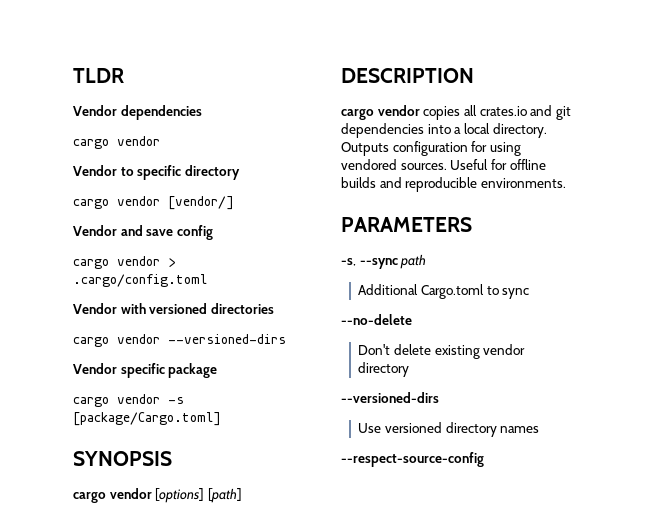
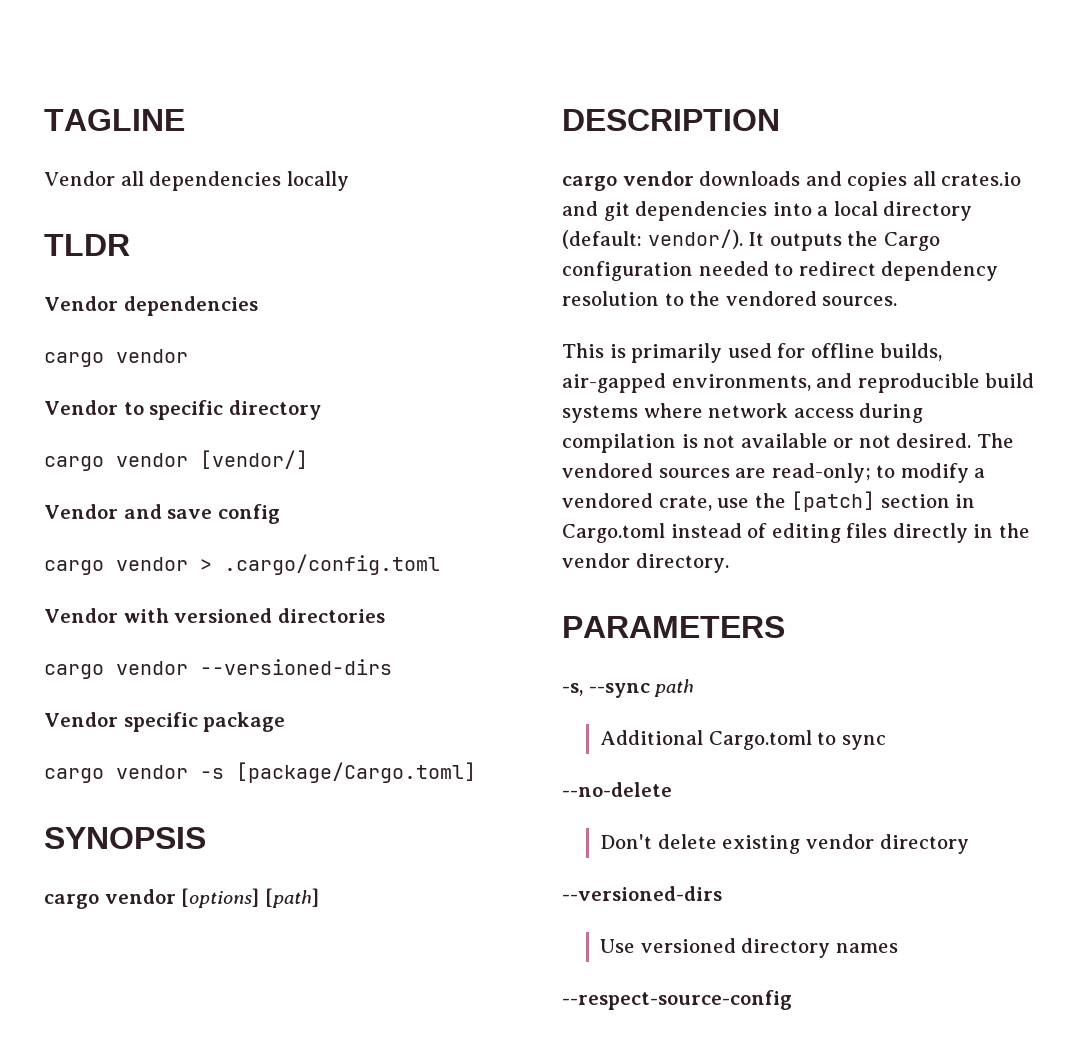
(73, 75) none -> [44,109,185,131] [44,171,349,191] TAGLINE // Vendor all dependencies locally //
(420, 110) none -> [699,171,842,186] downloads and
[492,123,547,138] [341,141,521,156] [341,159,546,170] [341,177,566,192] directory. Outputs configuration for using vendored sources. Useful for offline builds and reproducible environments. -> [883,201,973,221] [562,229,940,251] [562,261,999,281] [562,291,898,306] [562,343,943,363] [562,373,1035,393] [562,403,924,423] [562,433,1014,453] [562,463,986,483] [562,491,976,512] [562,523,1030,543] [562,553,729,573] directory (default: vendor/). It outputs the Cargo configuration needed to redirect dependency resolution to the vendored sources. // This is primarily used for offline builds, air-gapped environments, and reproducible build systems where network access during compilation is not available or not desired. The vendored sources are read-only; to modify a vendored crate, use the [patch] section in Cargo.toml instead of editing files directly in the vendor directory.

